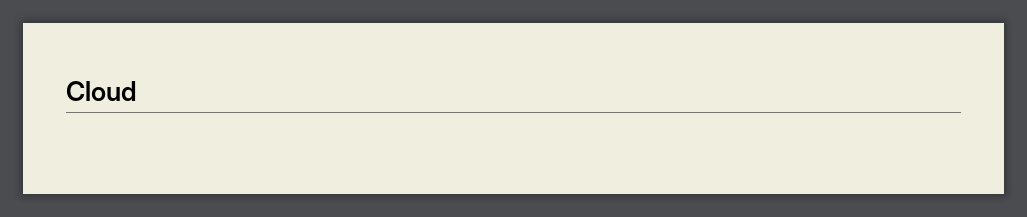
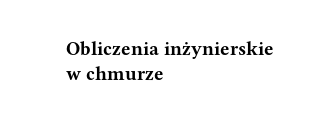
[66,81,137,101] Cloud -> [66,41,275,59] [66,66,165,81] Obliczenia inżynierskie w chmurze

